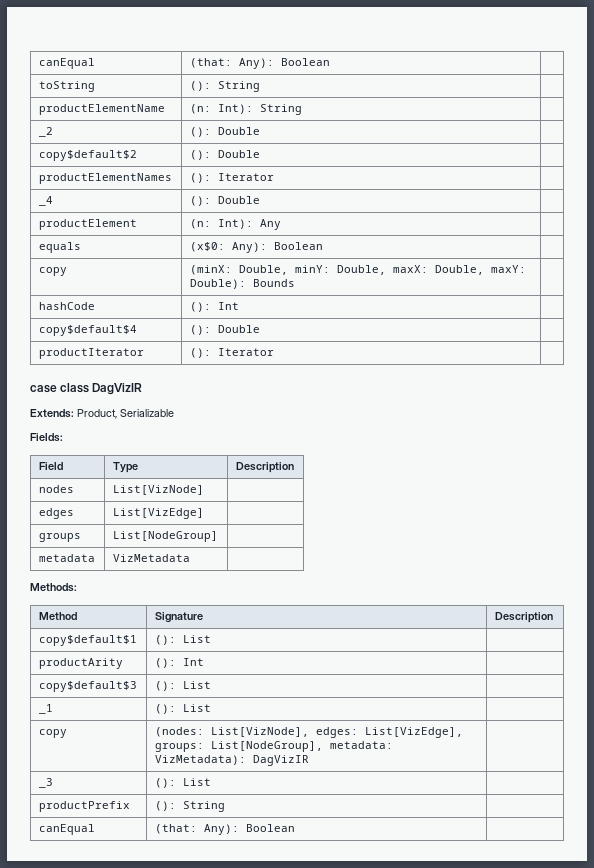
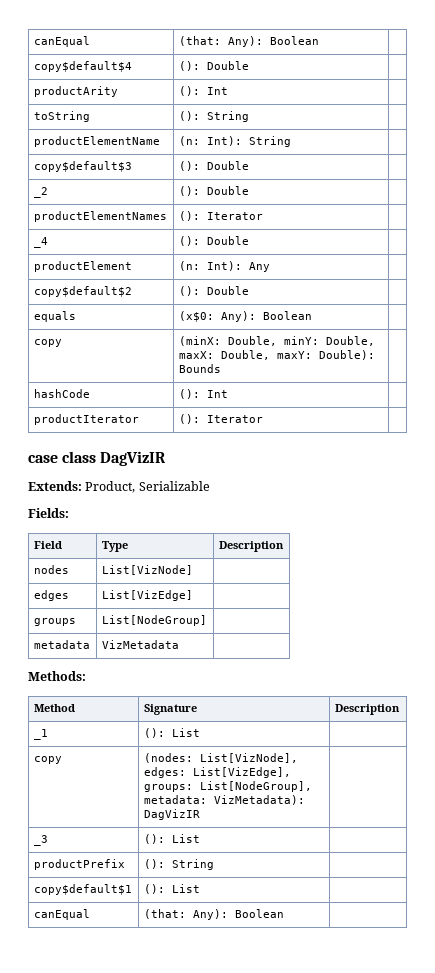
[38,58,95,69] [189,58,330,69] canEqual | (that: Any): Boolean | -> [33,36,90,47] [178,36,319,47] [33,61,132,72] [178,61,249,71] [33,86,118,97] [178,86,228,96] canEqual | (that: Any): Boolean | // copy$default$4 | (): Double | // productArity | (): Int |
[38,127,53,137] [189,127,260,137] [38,150,137,161] _2 | (): Double | // copy$default$2 -> [33,161,132,172] [178,161,249,171] [33,187,48,198] copy$default$3 | (): Double | // _2
(281, 224) none -> [33,286,132,297] [178,286,249,296] // copy$default$2 | (): Double |
[38,325,137,336] [189,325,260,335] // copy$default$4 | (): Double | -> (228, 394) none
[38,635,137,646] [154,635,211,645] [38,658,123,669] [154,658,204,668] [38,681,137,692] [154,681,211,691] // copy$default$1 | (): List | // productArity | (): Int | // copy$default$3 | (): List | -> (400, 709) none
(225, 806) none -> [33,884,132,895] [143,884,200,894] // copy$default$1 | (): List |

